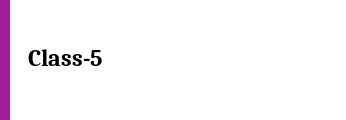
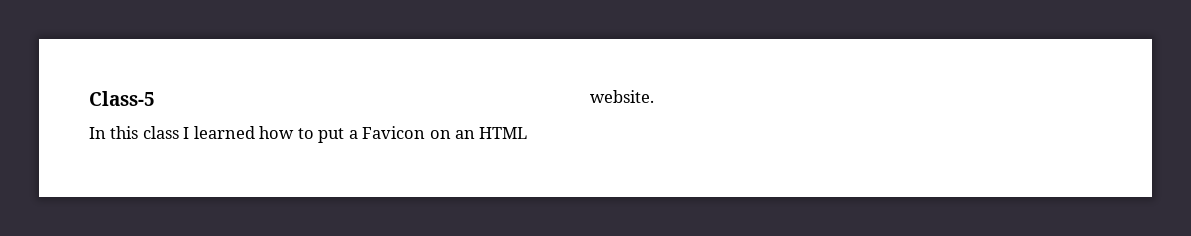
(102, 57) none -> [89,126,528,143] [590,90,654,103] // In this class I learned how to put a Favicon on an HTML website.

